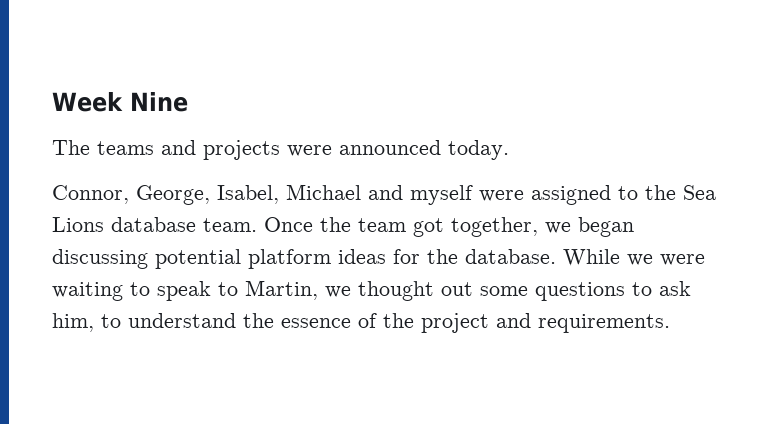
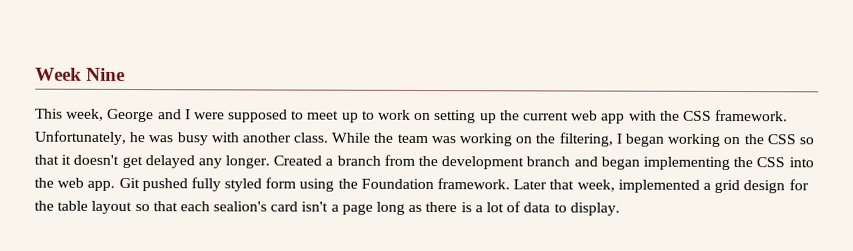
[52,140,509,160] [52,184,716,205] [52,217,634,237] [52,249,705,269] [52,280,691,301] [52,313,670,333] The teams and projects were announced today. // Connor, George, Isabel, Michael and myself were assigned to the Sea Lions database team. Once the team got together, we began discussing potential platform ideas for the database. While we were waiting to speak to Martin, we thought out some questions to ask him, to understand the essence of the project and requirements. -> [35,108,789,124] [34,130,814,147] [34,154,814,171] [34,177,809,194] [34,200,620,216] This week, George and I were supposed to meet up to work on setting up the current web app with the CSS framework. Unfortunately, he was busy with another class. While the team was working on the filtering, I began working on the CSS so that it doesn't get delayed any longer. Created a branch from the development branch and began implementing the CSS into the web app. Git pushed fully styled form using the Foundation framework. Later that week, implemented a grid design for the table layout so that each sealion's card isn't a page long as there is a lot of data to display.

